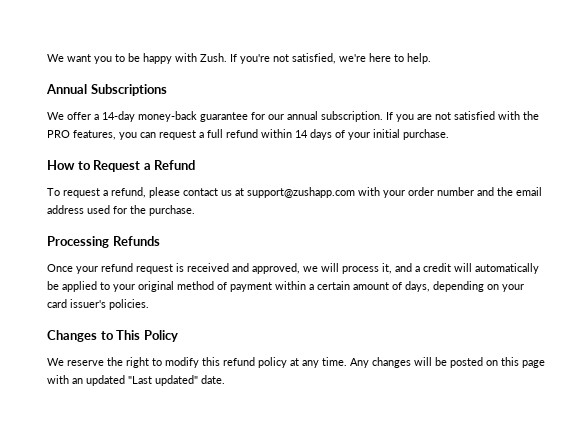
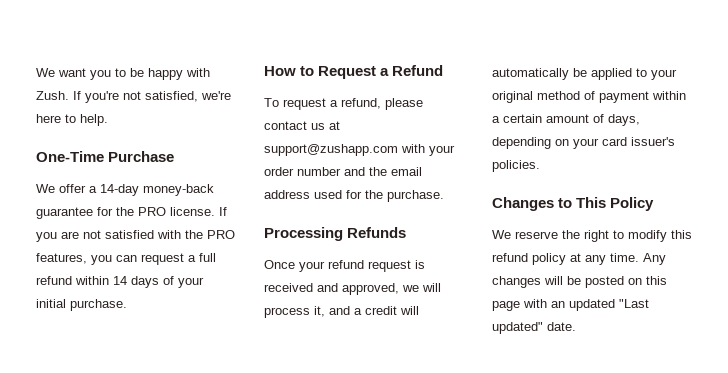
[46,84,167,96] Annual Subscriptions -> [36,151,175,162] One-Time Purchase
[268,111,383,122] our annual subscription. -> [116,207,215,216] the PRO license.

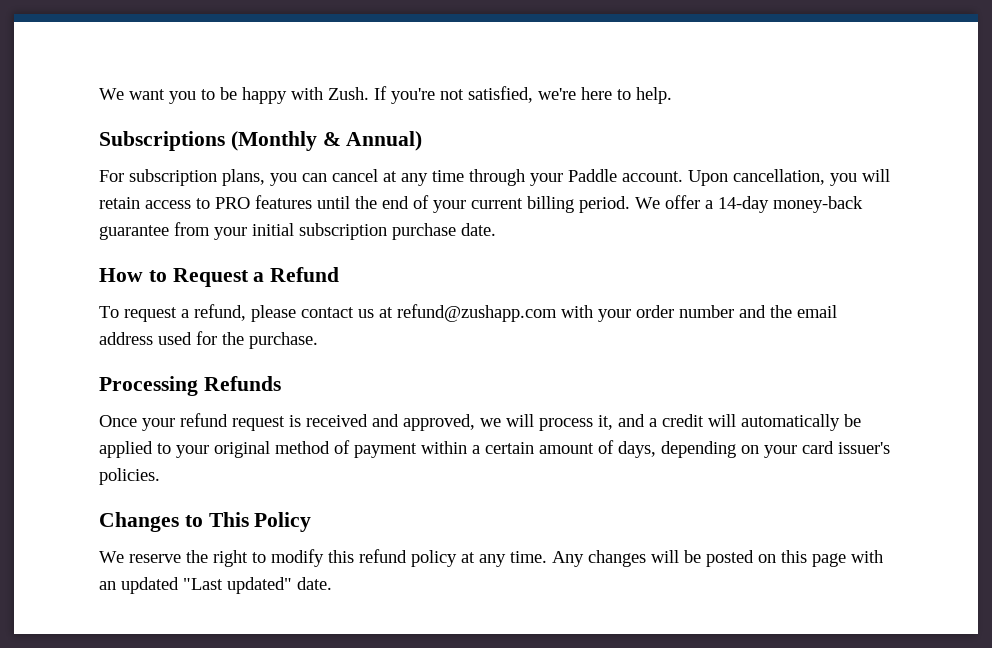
[36,151,175,162] One-Time Purchase // -> [99,131,423,151] [99,169,890,186] [99,195,630,213] Subscriptions (Monthly & Annual) // For subscription plans, you can cancel at any time through your Paddle account. Upon cancellation, you will retain access to PRO features until the end of your current billing period.
[97,207,227,216] [36,230,235,242] [36,253,216,265] [36,276,204,288] [36,299,127,311] for the PRO license. If you are not satisfied with the PRO features, you can request a full refund within 14 days of your initial purchase. -> [174,222,496,240] from your initial subscription purchase date.
[264,144,398,156] support@zushapp.com -> [397,304,557,322] refund@zushapp.com

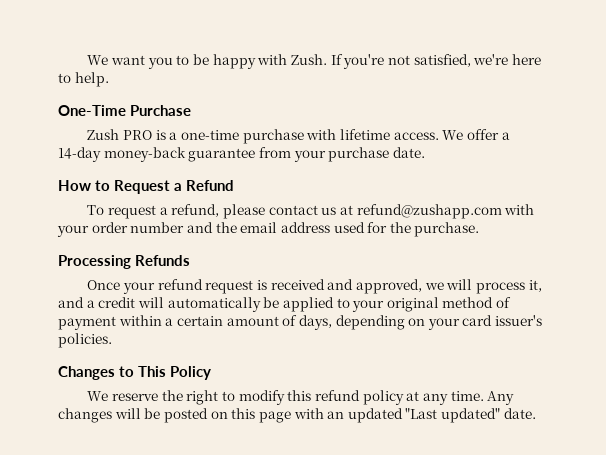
[99,131,423,151] [99,169,890,186] [99,195,630,213] Subscriptions (Monthly & Annual) // For subscription plans, you can cancel at any time through your Paddle account. Upon cancellation, you will retain access to PRO features until the end of your current billing period. -> [58,105,192,116] [87,129,439,144] One-Time Purchase // Zush PRO is a one-time purchase with lifetime access.
[252,223,387,240] initial subscription -> (326, 156) none

